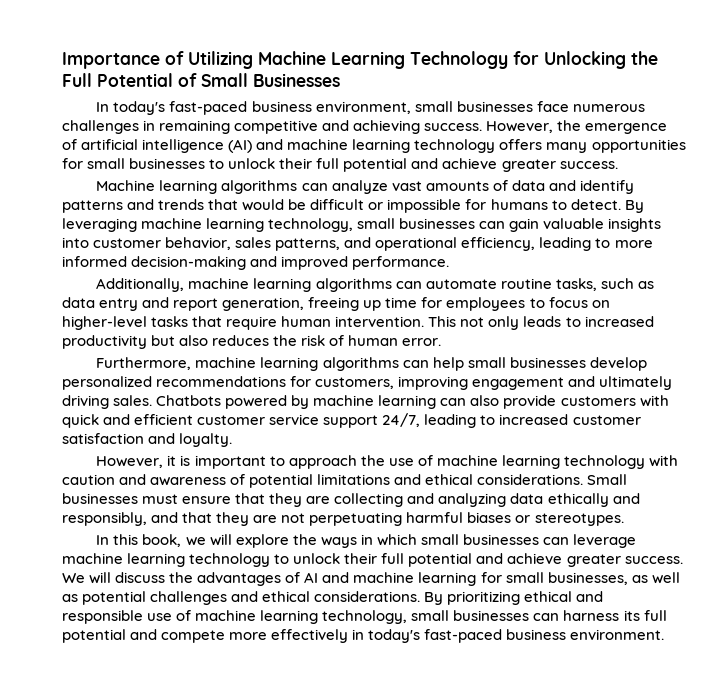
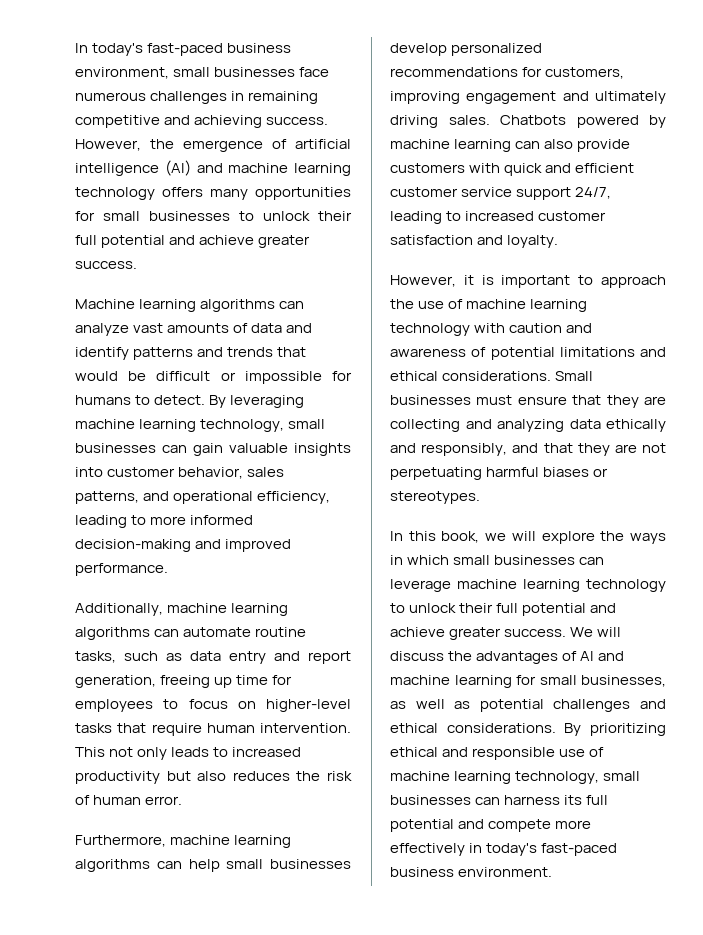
[62,51,658,69] [62,73,340,87] Importance of Utilizing Machine Learning Technology for Unlocking the Full Potential of Small Businesses // -> (75, 48) none

